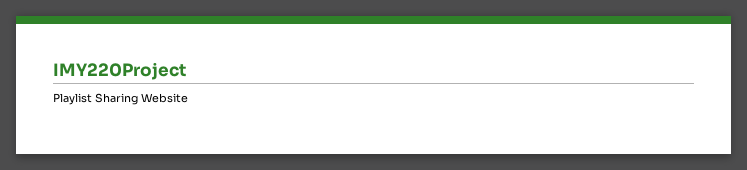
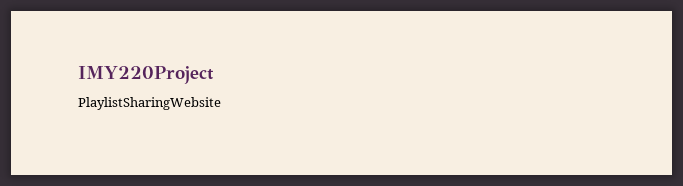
[53,93,188,105] Playlist Sharing Website -> [78,97,221,110] PlaylistSharingWebsite

